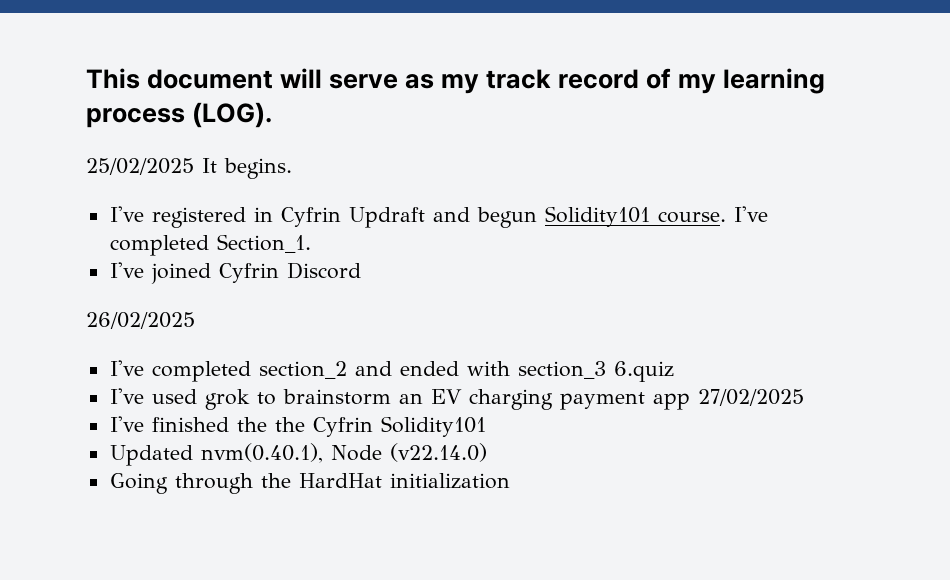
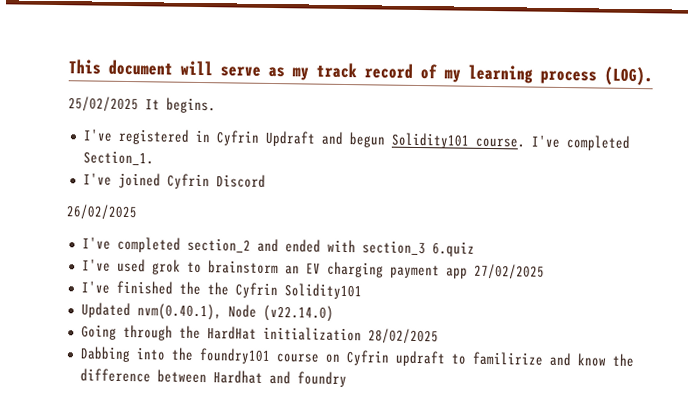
(510, 481) none -> [367,328,439,345] [79,346,635,368] [79,368,347,388] 28/02/2025 // Dabbing into the foundry101 course on Cyfrin updraft to familirize and know the difference between Hardhat and foundry

